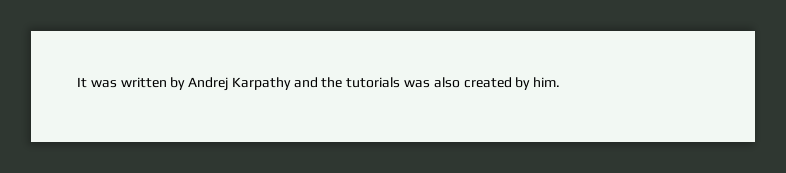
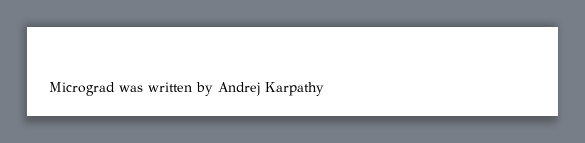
[77,77,87,88] It -> [49,82,115,96] Micrograd
[293,77,561,90] and the tutorials was also created by him. -> (324, 89) none

